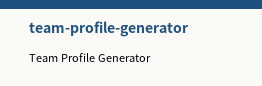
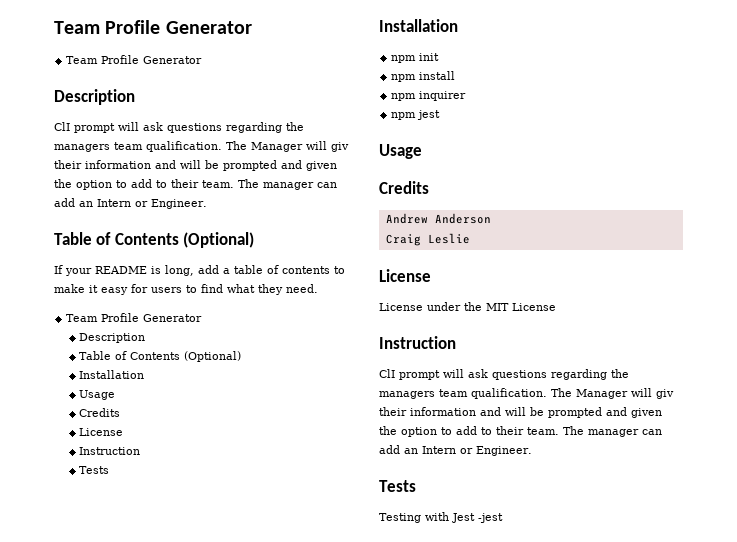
[29,21,189,37] [29,53,151,62] team-profile-generator // Team Profile Generator -> [54,20,252,34] [66,55,203,64] [54,89,135,105] [54,122,304,133] [54,141,349,152] [54,160,337,171] [54,179,337,190] [54,198,207,209] [54,232,255,248] [54,265,345,276] [54,284,318,295] [66,313,203,322] [79,333,146,343] [79,351,242,362] [79,370,145,379] [79,390,116,400] [79,408,121,417] [79,428,124,436] [79,447,141,455] [79,466,110,474] [379,19,458,32] [391,53,440,63] [391,71,456,82] [391,91,467,101] [391,110,441,120] [379,144,422,159] [379,181,429,194] [385,213,491,224] [385,233,470,246] [379,269,431,282] [379,302,556,311] [379,336,456,349] [379,369,629,380] [379,388,674,399] [379,407,662,418] [379,426,662,437] [379,445,532,456] [379,480,416,492] [379,512,503,523] Team Profile Generator // Team Profile Generator // Description // ClI prompt will ask questions regarding the managers team qualification. The Manager will giv their information and will be prompted and given the option to add to their team. The manager can add an Intern or Engineer. // Table of Contents (Optional) // If your README is long, add a table of contents to make it easy for users to find what they need. // Team Profile Generator // Description // Table of Contents (Optional) // Installation // Usage // Credits // License // Instruction // Tests // Installation // npm init // npm install // npm inquirer // npm jest // Usage // Credits // Andrew Anderson // Craig Leslie // License // License under the MIT License // Instruction // ClI prompt will ask questions regarding the managers team qualification. The Manager will giv their information and will be prompted and given the option to add to their team. The manager can add an Intern or Engineer. // Tests // Testing with Jest -jest

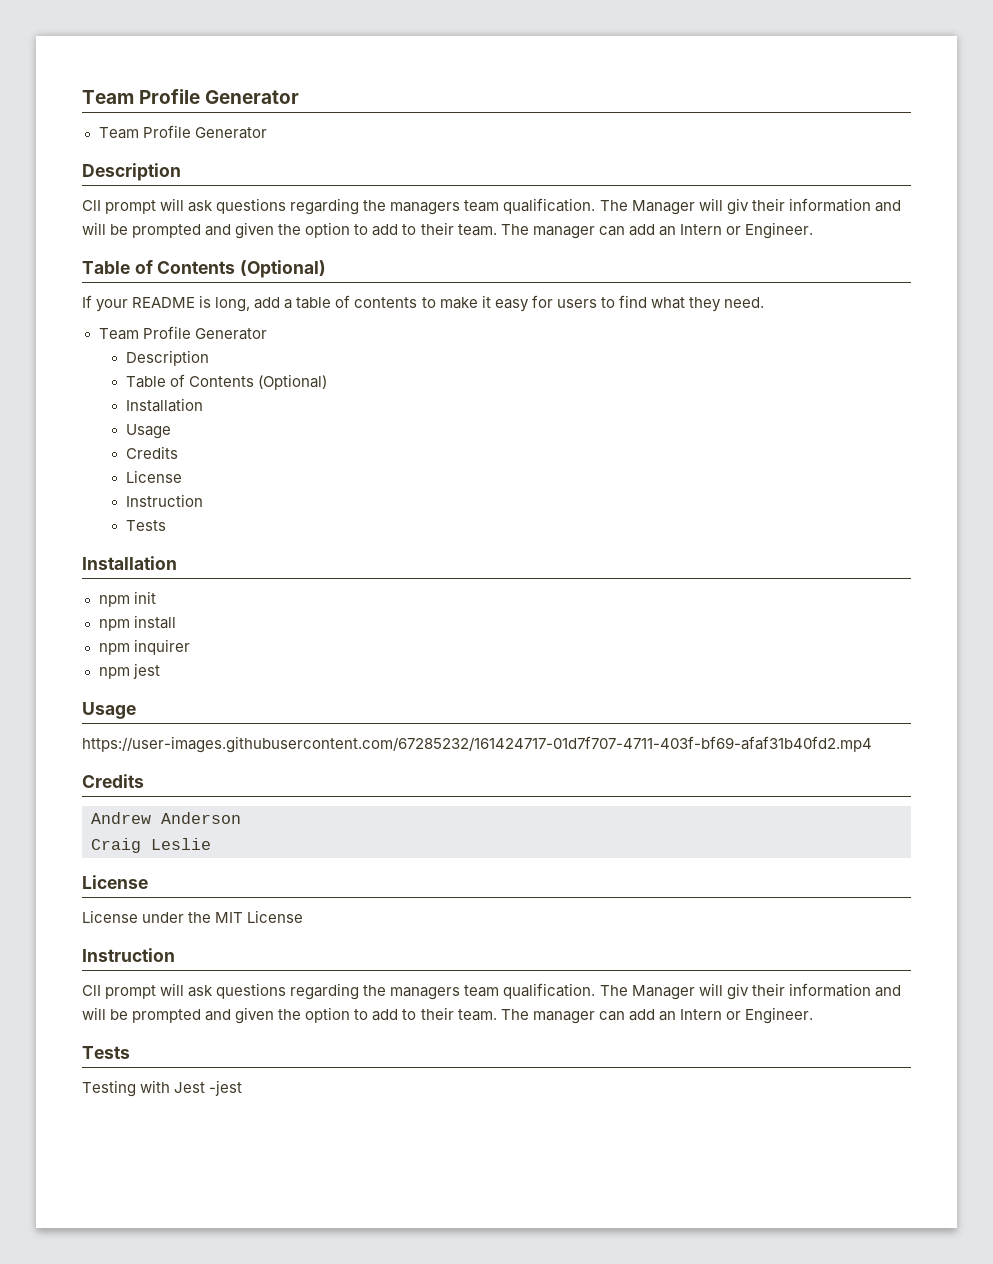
(422, 151) none -> [82,736,872,753] // https://user-images.githubusercontent.com/67285232/161424717-01d7f707-4711-403f-bf69-afaf31b40fd2.mp4

